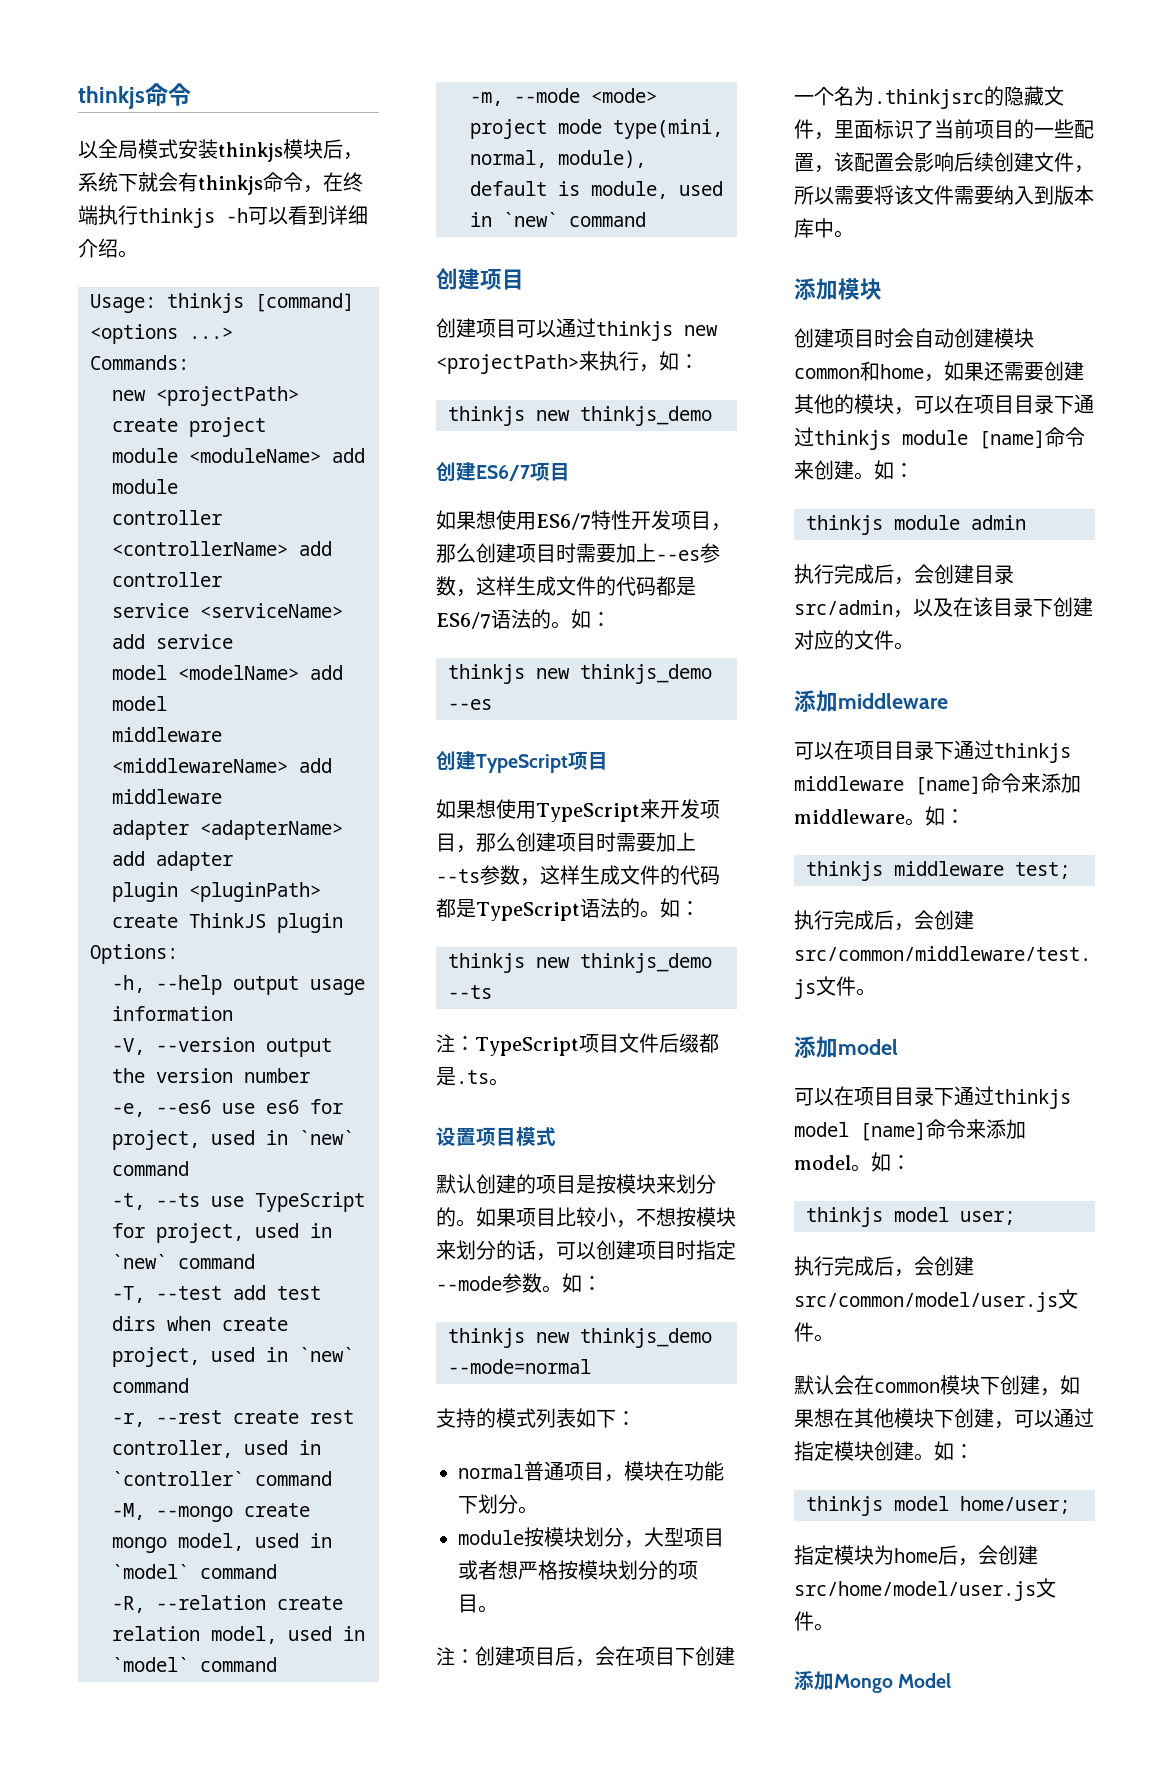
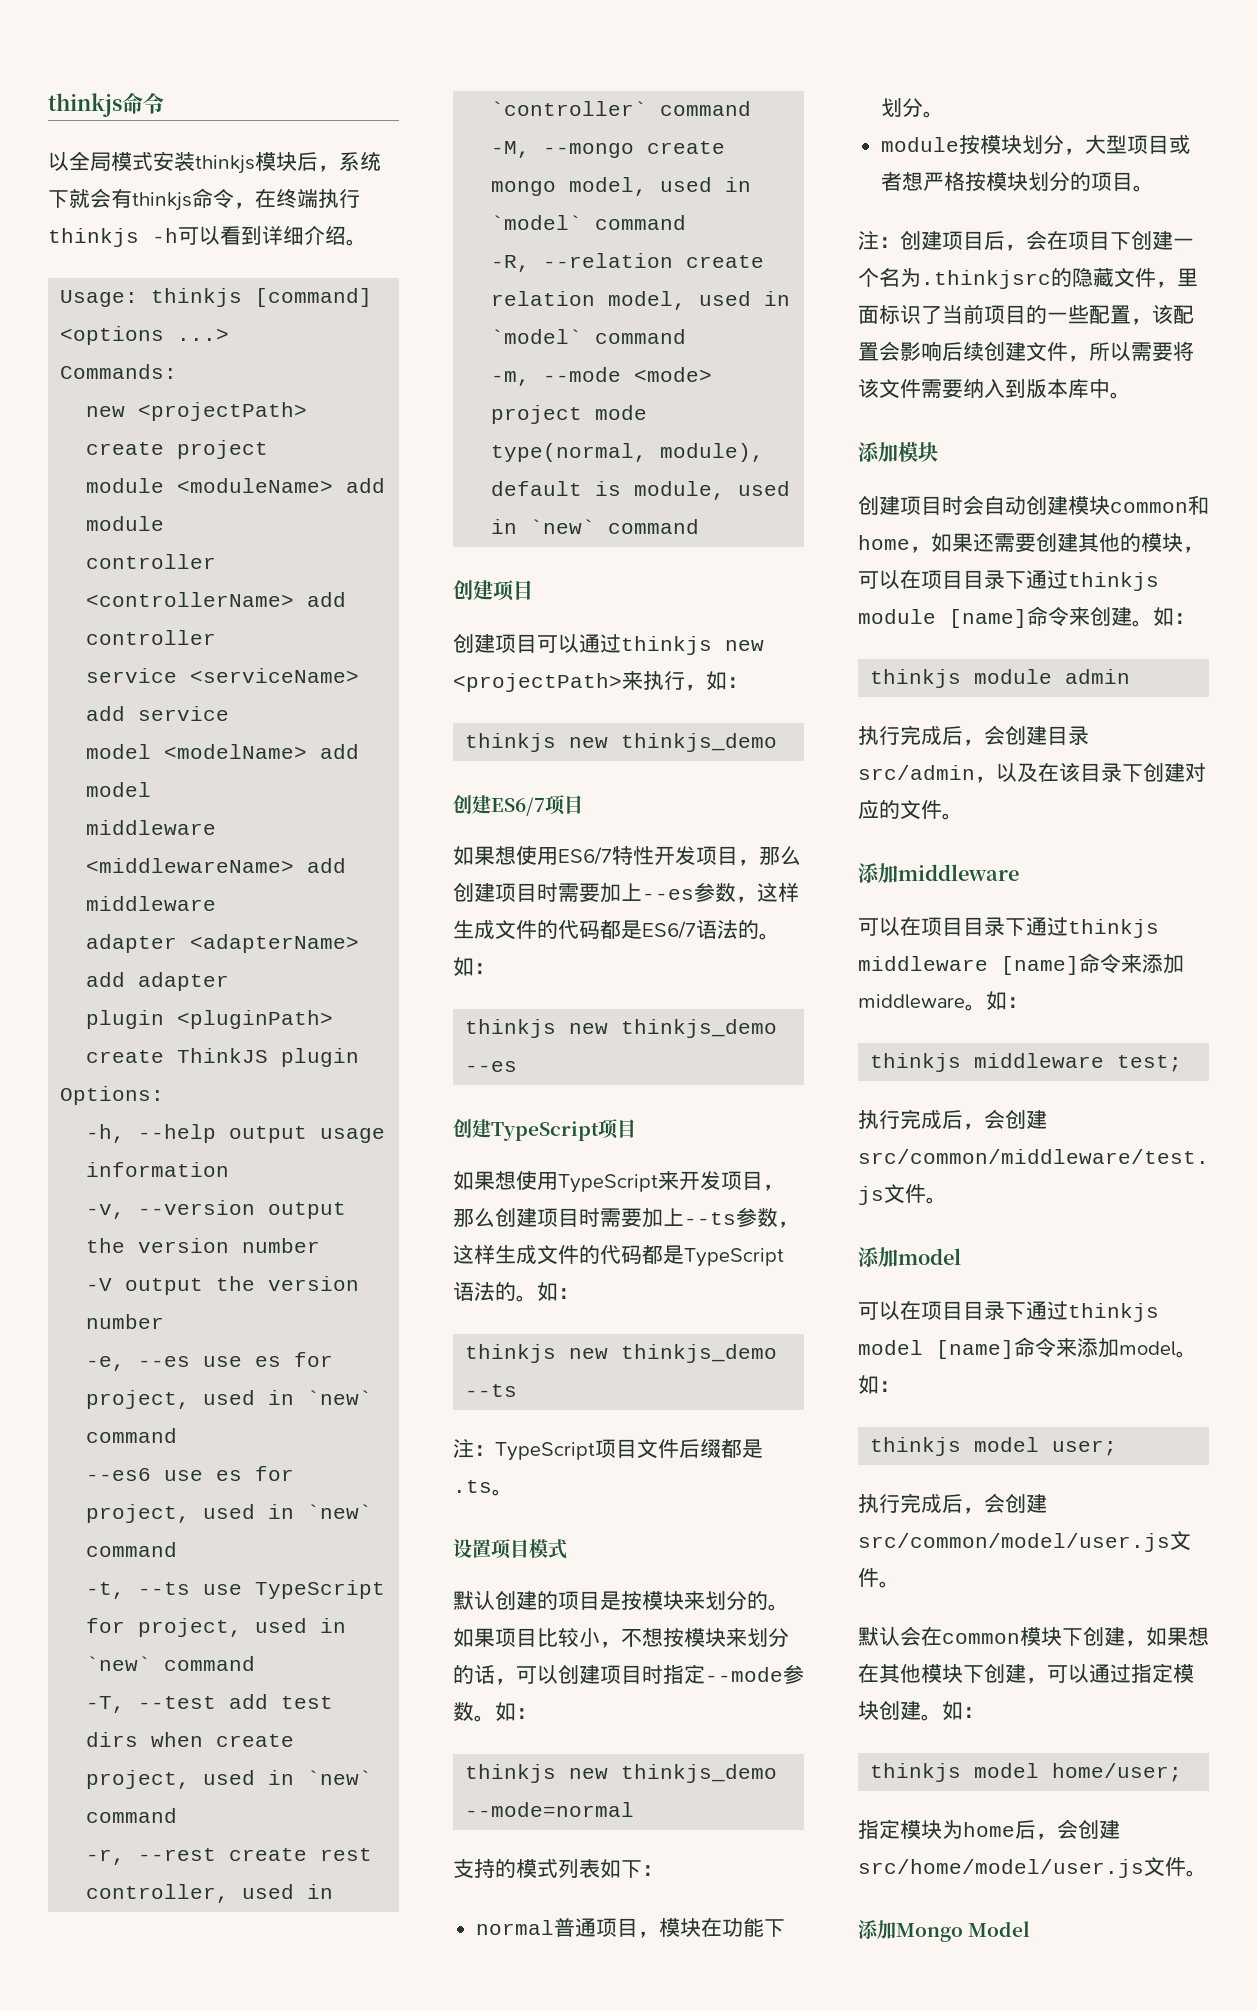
[112,1038,145,1055] -V, -> [86,1204,126,1219] -v,
[112,1103,145,1117] -e, -> [86,1276,360,1295] [86,1314,165,1329] [86,1352,334,1371] [86,1390,373,1409] [86,1428,178,1443] -V output the version number // -e, --es use es for project, used in `new` command //
[266,1100,299,1114] es6 -> [216,1470,243,1481] es
[613,119,723,139] [470,150,547,168] type(mini, normal, -> [491,443,648,462] type(normal,

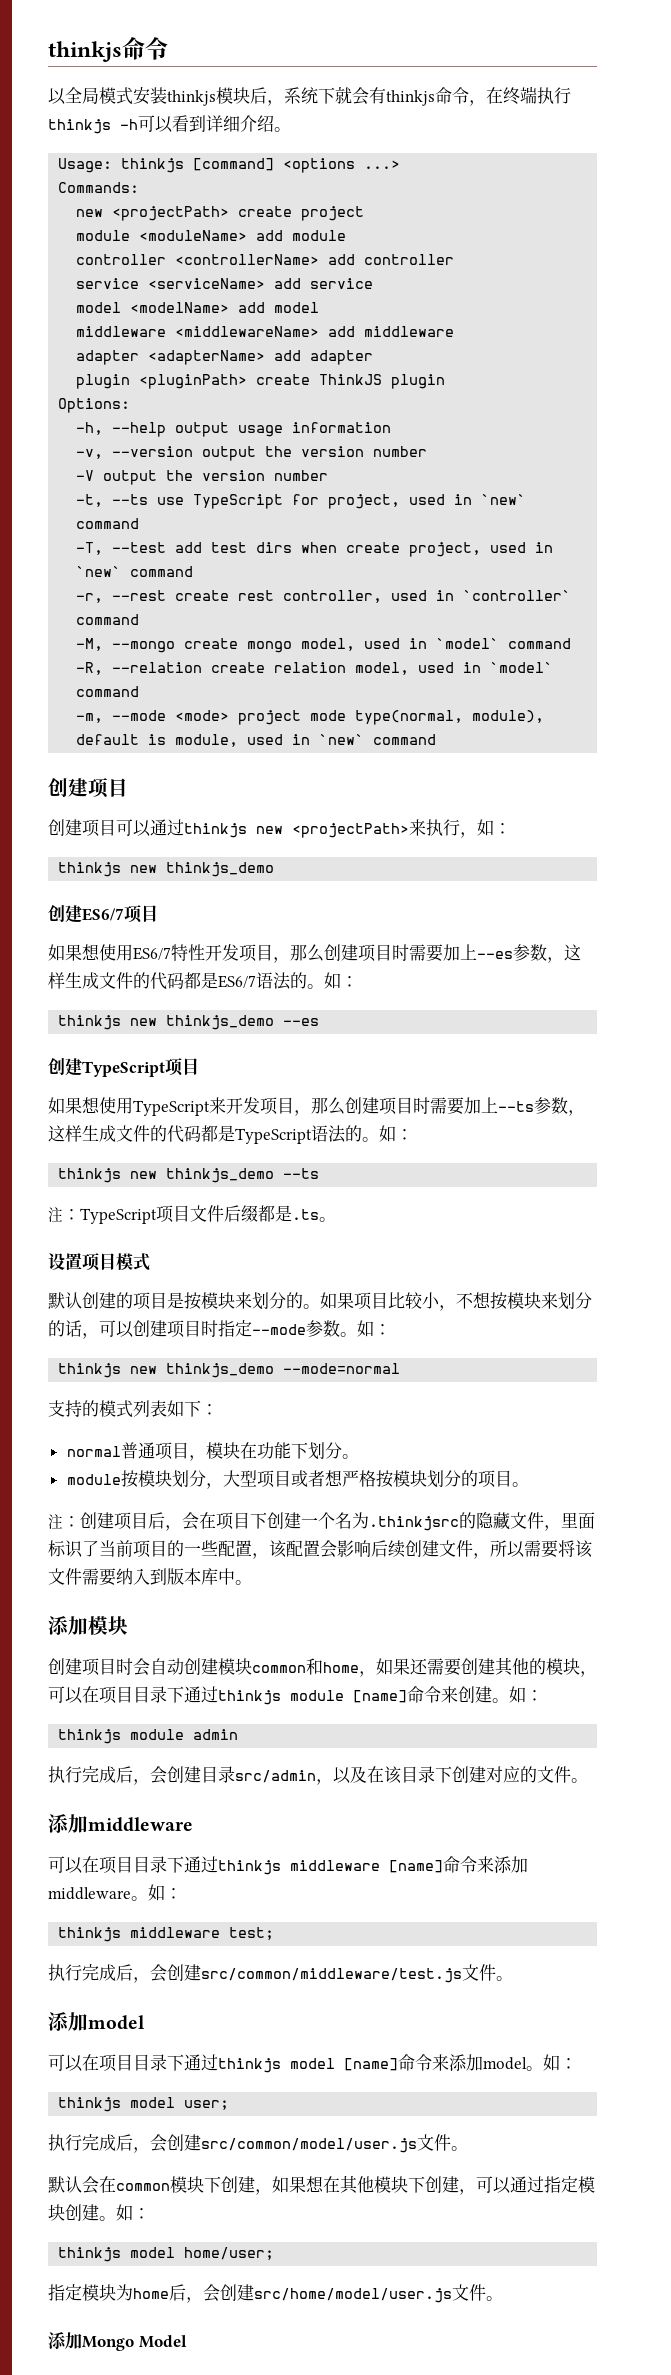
[86,1352,334,1371] [86,1390,373,1409] [86,1428,178,1443] [86,1466,295,1481] [86,1504,373,1523] [86,1542,178,1557] // -e, --es use es for project, used in `new` command // --es6 use es for project, used in `new` command -> (329, 475) none

